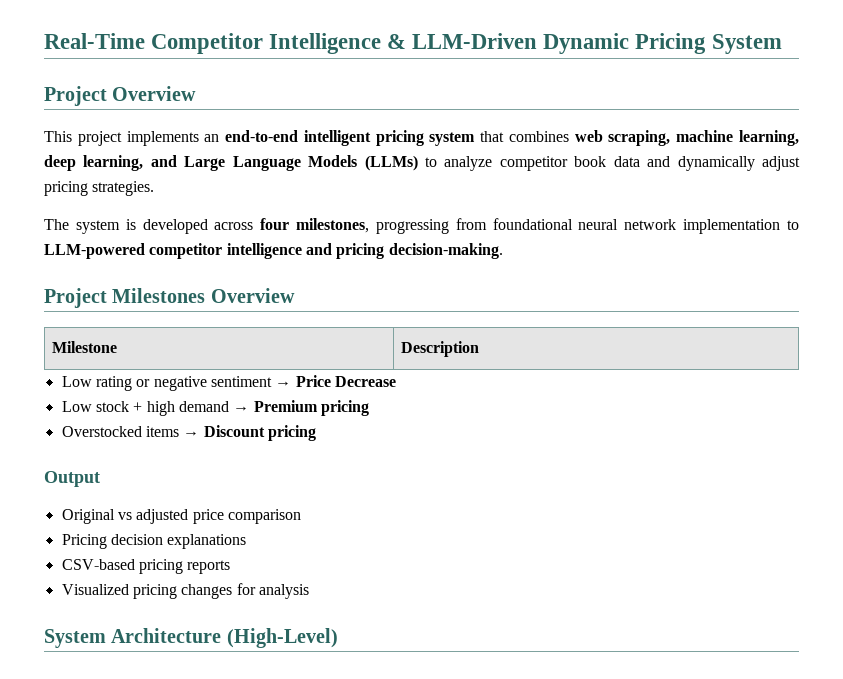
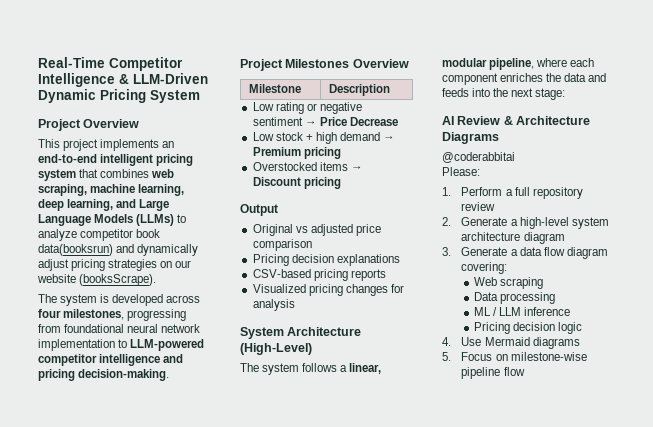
[613,156,640,167] data -> [38,244,113,256] data(booksrun)
[92,181,155,196] strategies. -> [108,259,192,271] [37,274,157,286] strategies on our website (booksScrape).
(338, 638) none -> [240,363,382,375] [442,58,595,70] [442,73,607,85] [442,88,566,100] [442,116,591,125] [442,132,499,144] [442,152,515,163] [442,167,480,176] [442,187,583,199] [461,202,496,211] [442,217,609,229] [461,232,565,244] [442,247,608,259] [461,262,508,274] [474,277,544,289] [474,292,556,304] [474,307,571,316] [474,322,583,334] [442,337,580,349] [442,352,587,361] [461,367,525,379] // The system follows a linear, modular pipeline, where each component enriches the data and feeds into the next stage: // AI Review & Architecture Diagrams // @coderabbitai // Please: // 1. Perform a full repository review // 2. Generate a high-level system architecture diagram // 3. Generate a data flow diagram covering: // Web scraping // Data processing // ML / LLM inference // Pricing decision logic // 4. Use Mermaid diagrams // 5. Focus on milestone-wise pipeline flow

